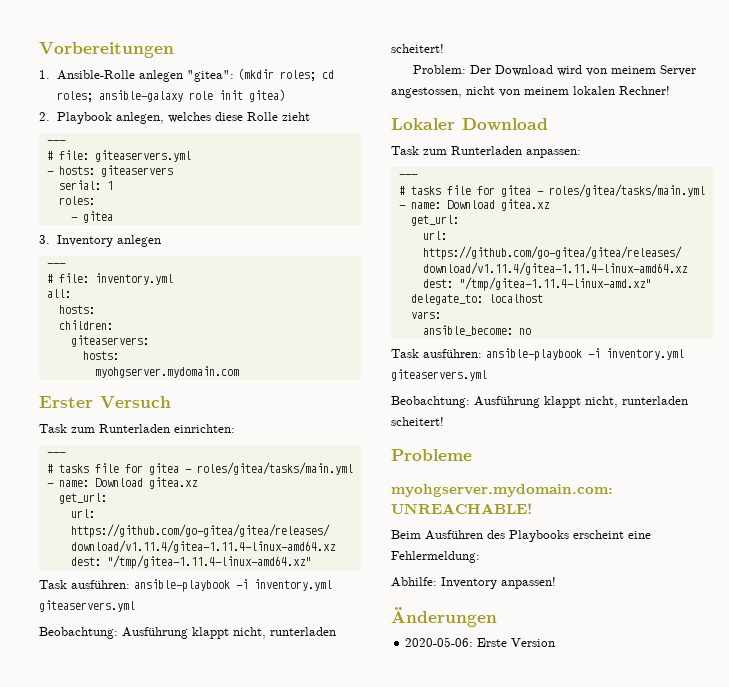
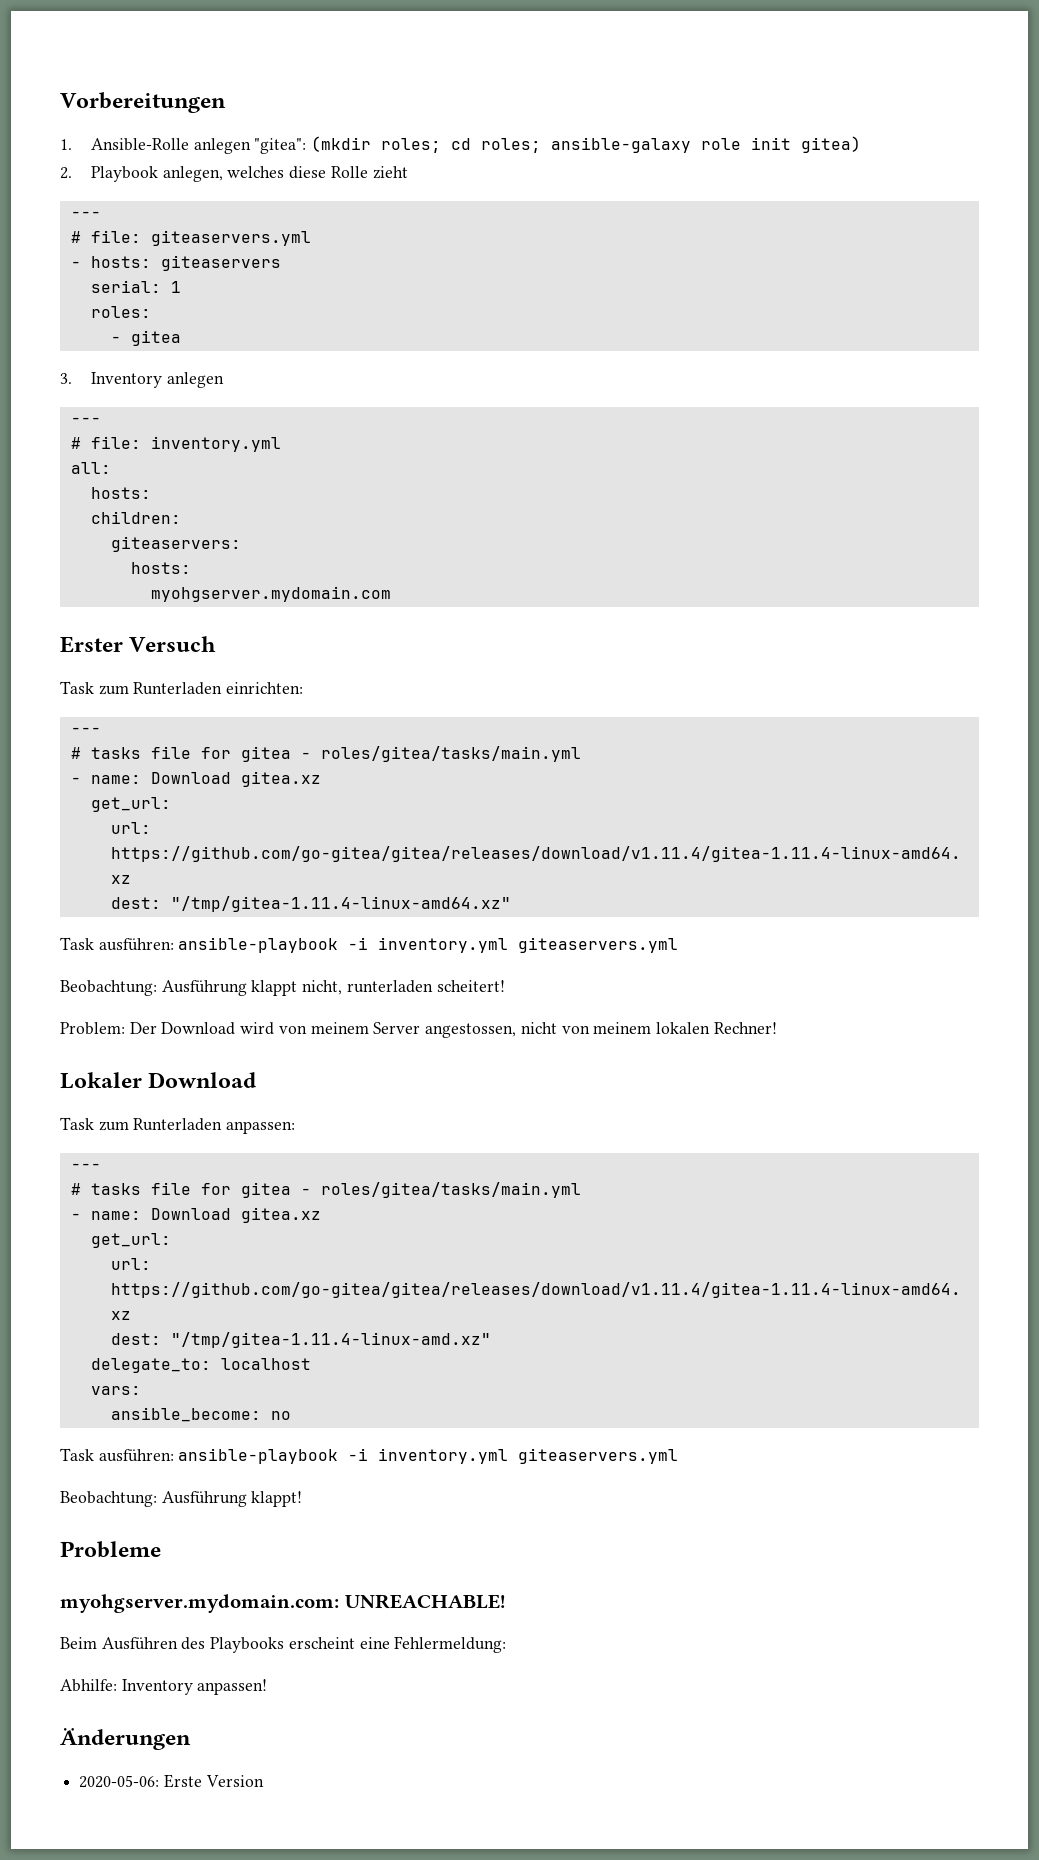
[544,396,688,408] [391,417,444,426] klappt nicht, runterladen scheitert! -> [251,1491,303,1507] klappt!

